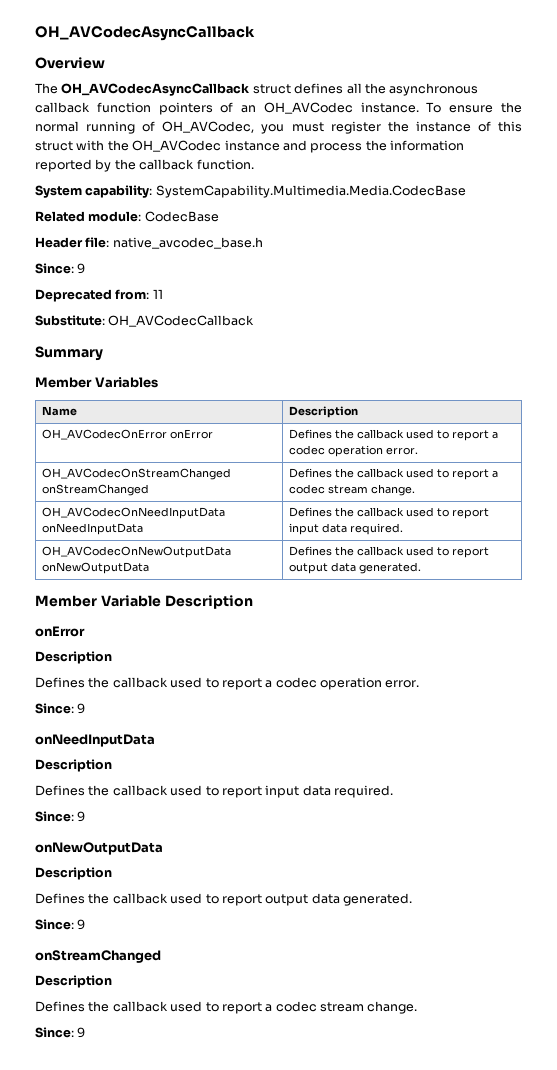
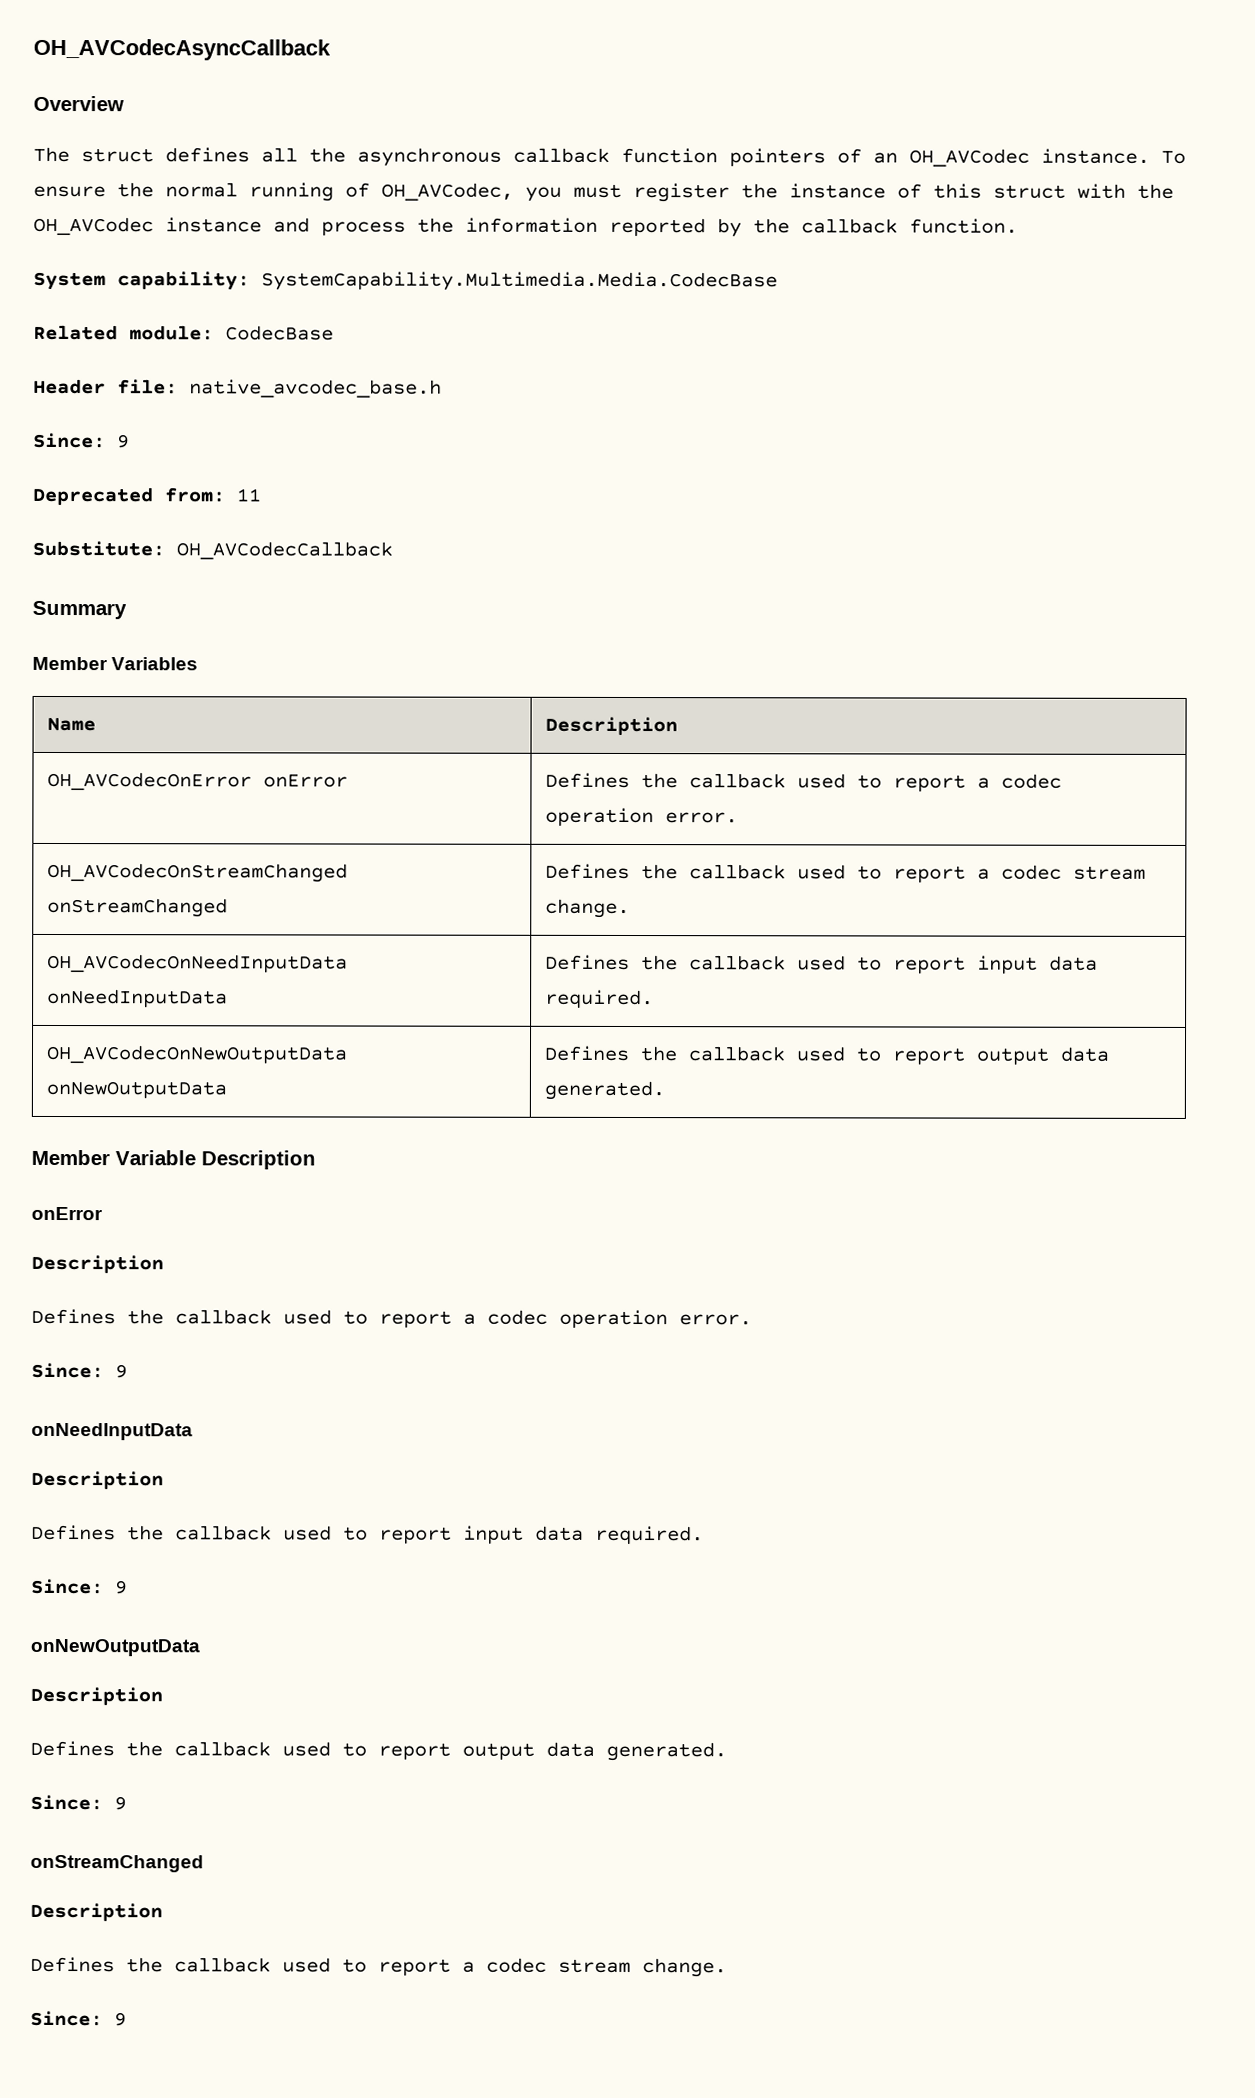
[61,83,250,96] OH_AVCodecAsyncCallback -> (70, 154) none

